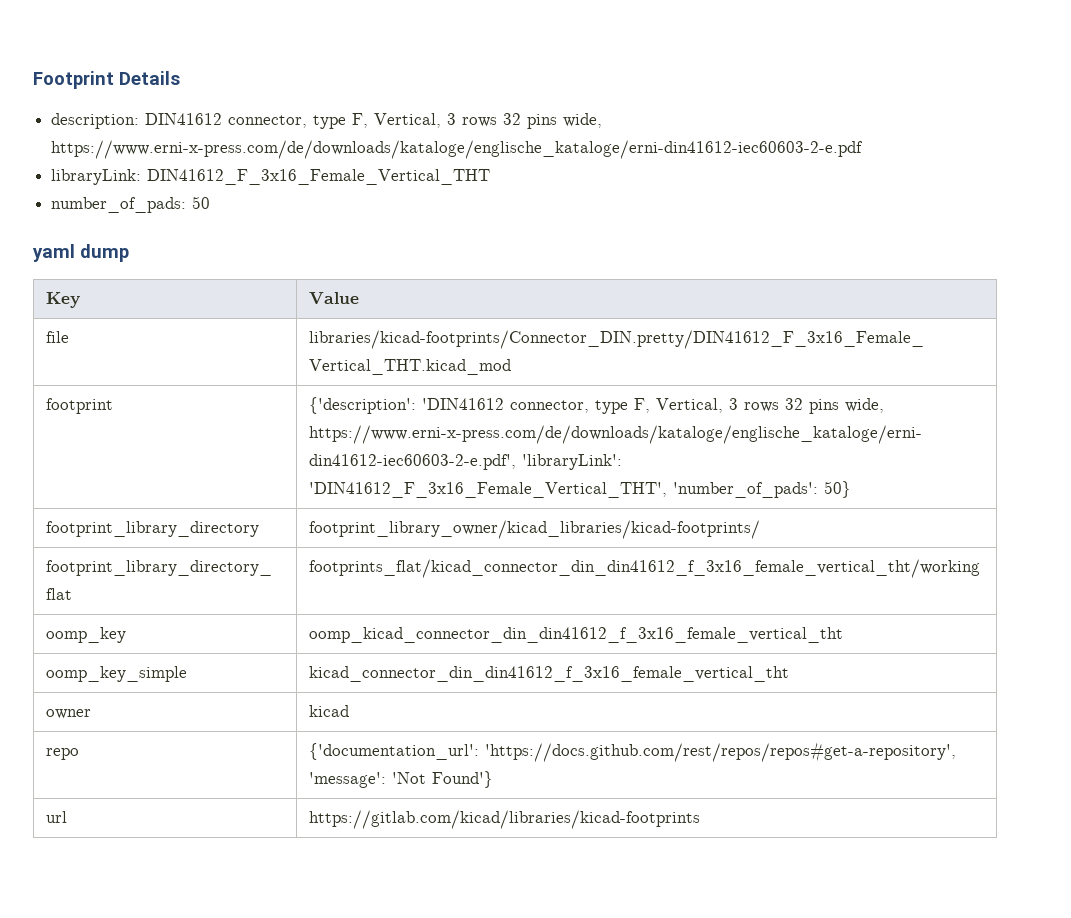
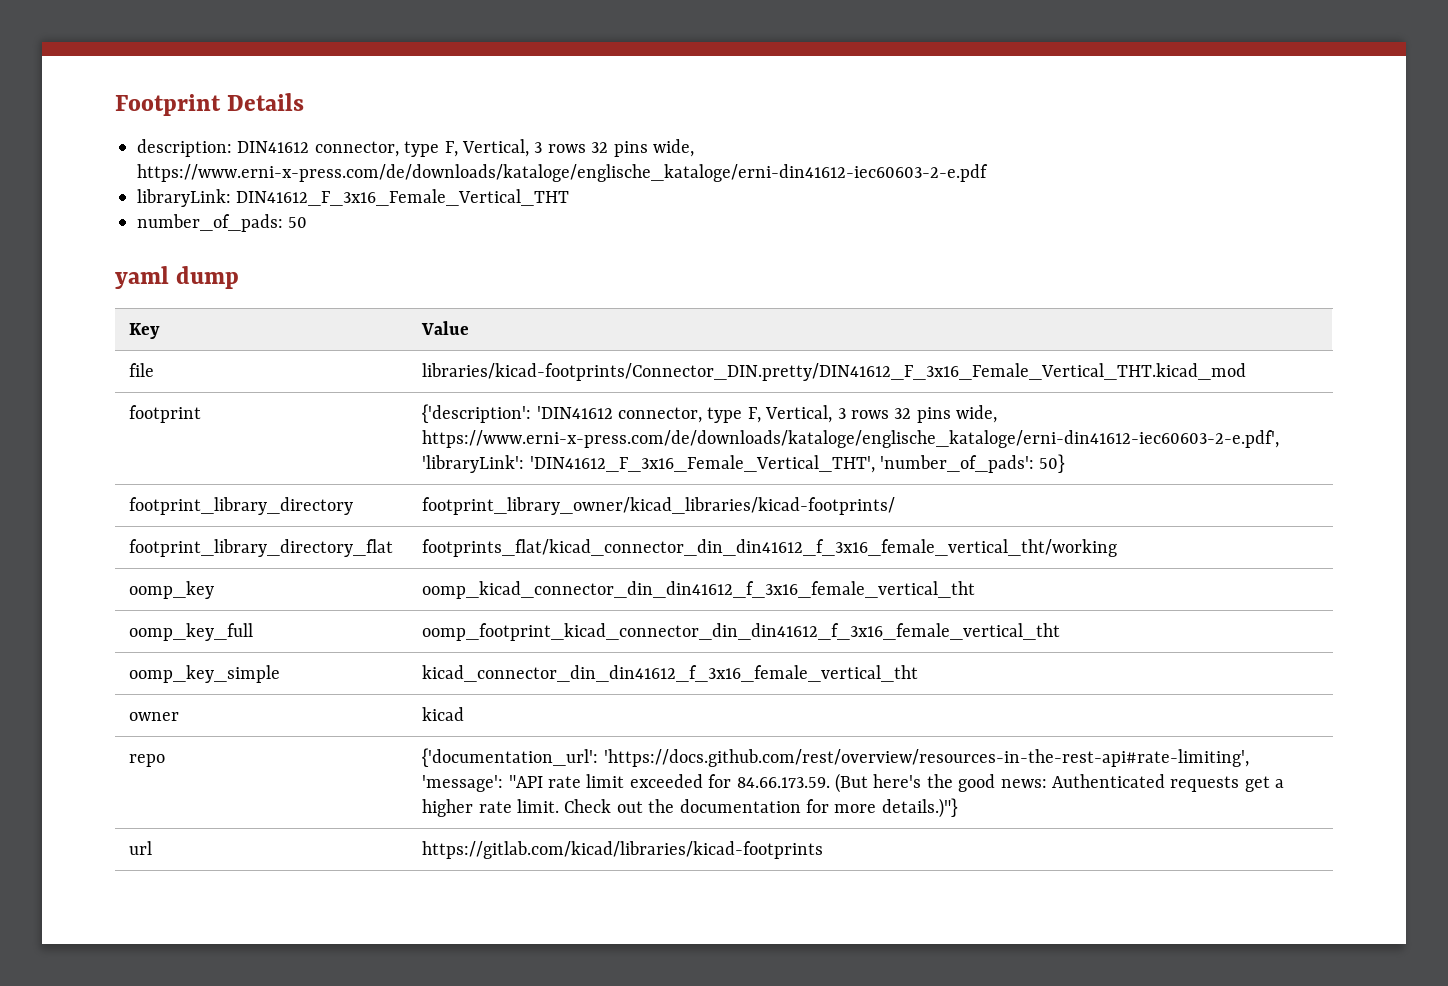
(844, 635) none -> [129,623,254,641] [422,623,1061,641] // oomp_key_full | oomp_footprint_kicad_connector_din_din41612_f_3x16_female_vertical_tht
[485,742,957,762] [309,771,494,788] 'https://docs.github.com/rest/repos/repos#get-a-repository', 'message': 'Not Found'} -> [603,749,1249,767] [422,773,1285,793] [422,798,958,818] 'https://docs.github.com/rest/overview/resources-in-the-rest-api#rate-limiting', 'message': "API rate limit exceeded for 84.66.173.59. (But here's the good news: Authenticated requests get a higher rate limit. Check out the documentation for more details.)"}

